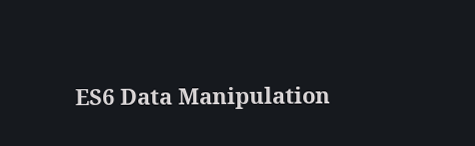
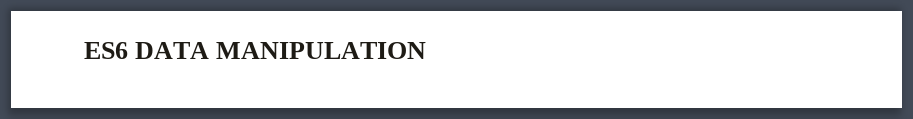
[120,86,331,110] Data Manipulation -> [135,42,427,59] DATA MANIPULATION

